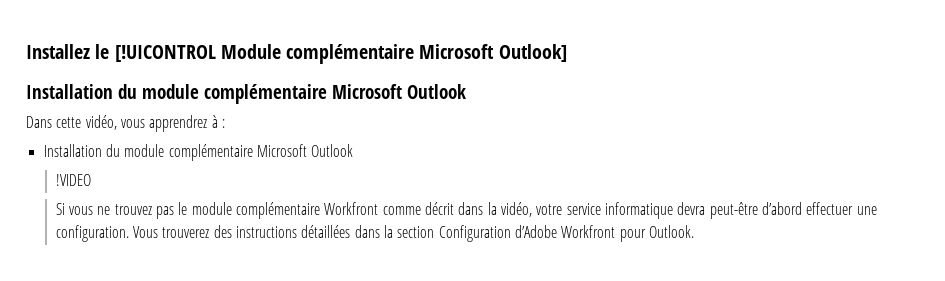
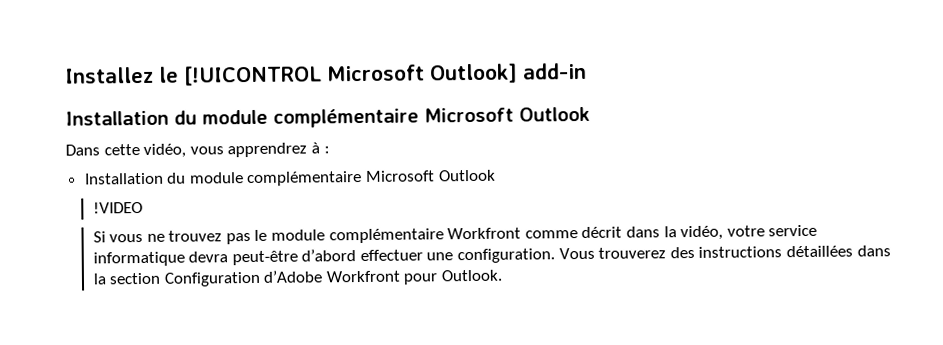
[220,44,415,64] Module complémentaire -> (322, 75) none
(567, 53) none -> [523,62,587,80] add-in

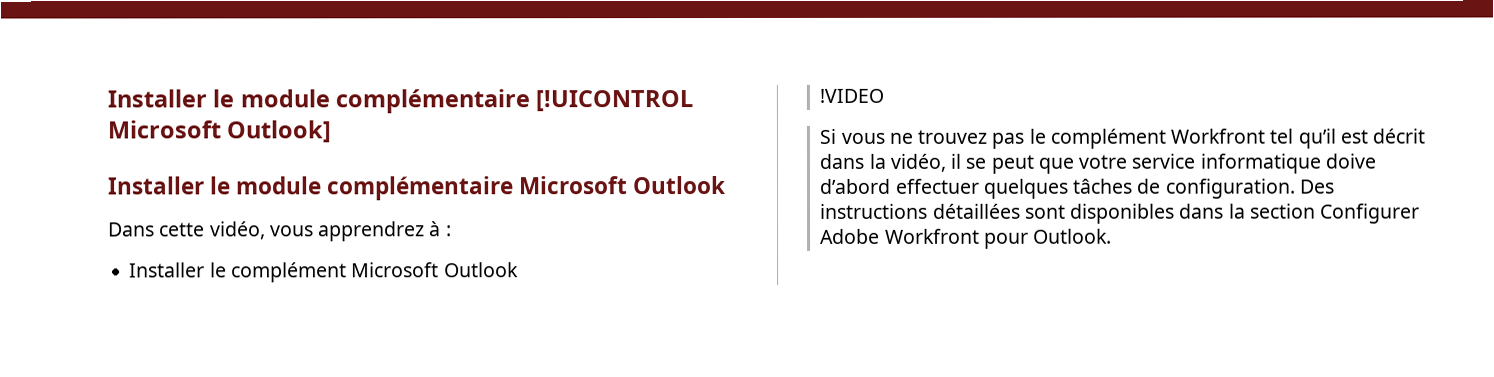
[65,66,179,84] Installez le -> [107,89,531,114] Installer le module complémentaire
[523,62,587,80] [65,110,197,126] add-in // Installation du -> [107,176,232,195] // Installer le
[83,170,363,187] Installation du module complémentaire -> [129,262,347,283] Installer le complément
[271,224,818,244] [92,245,854,267] module complémentaire Workfront comme décrit dans la vidéo, votre service informatique devra peut-être d’abord effectuer une configuration. Vous trouverez des instructions détaillées -> [1049,128,1426,149] [819,153,1376,174] [819,178,1335,199] [820,203,1176,224] complément Workfront tel qu’il est décrit dans la vidéo, il se peut que votre service informatique doive d’abord effectuer quelques tâches de configuration. Des instructions détaillées sont disponibles
[163,270,323,287] Configuration d’Adobe -> [1320,203,1421,224] [820,228,881,244] Configurer Adobe

